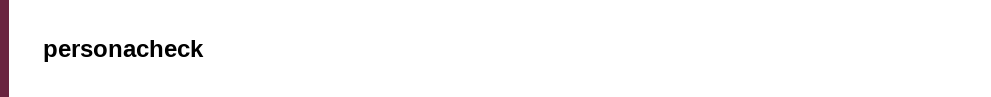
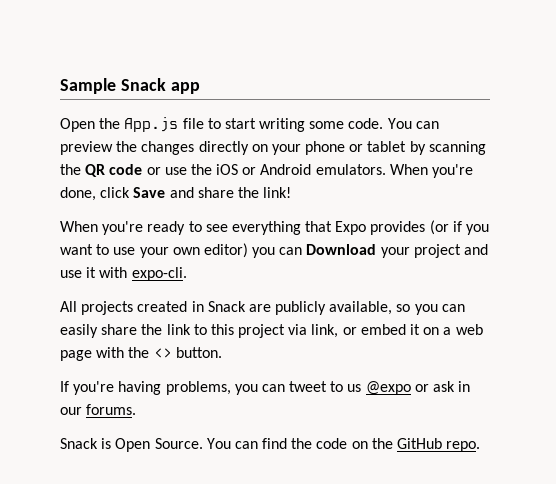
[43,40,204,62] personacheck -> [60,78,200,94] [60,117,439,132] [60,141,486,155] [60,164,474,178] [60,187,292,201] [60,220,490,235] [60,243,489,258] [60,267,187,281] [60,301,465,315] [60,324,483,338] [60,347,222,361] [60,381,471,395] [60,404,137,415] [60,438,481,452] Sample Snack app // Open the App.js file to start writing some code. You can preview the changes directly on your phone or tablet by scanning the QR code or use the iOS or Android emulators. When you're done, click Save and share the link! // When you're ready to see everything that Expo provides (or if you want to use your own editor) you can Download your project and use it with expo-cli. // All projects created in Snack are publicly available, so you can easily share the link to this project via link, or embed it on a web page with the <> button. // If you're having problems, you can tweet to us @expo or ask in our forums. // Snack is Open Source. You can find the code on the GitHub repo.

